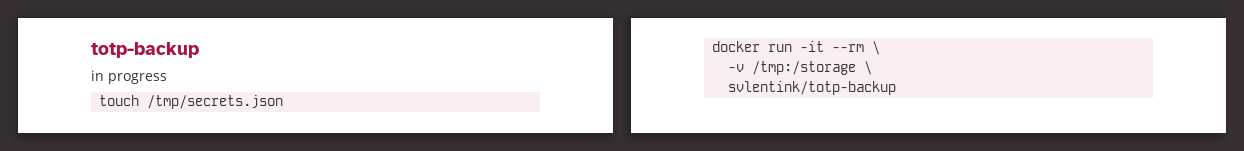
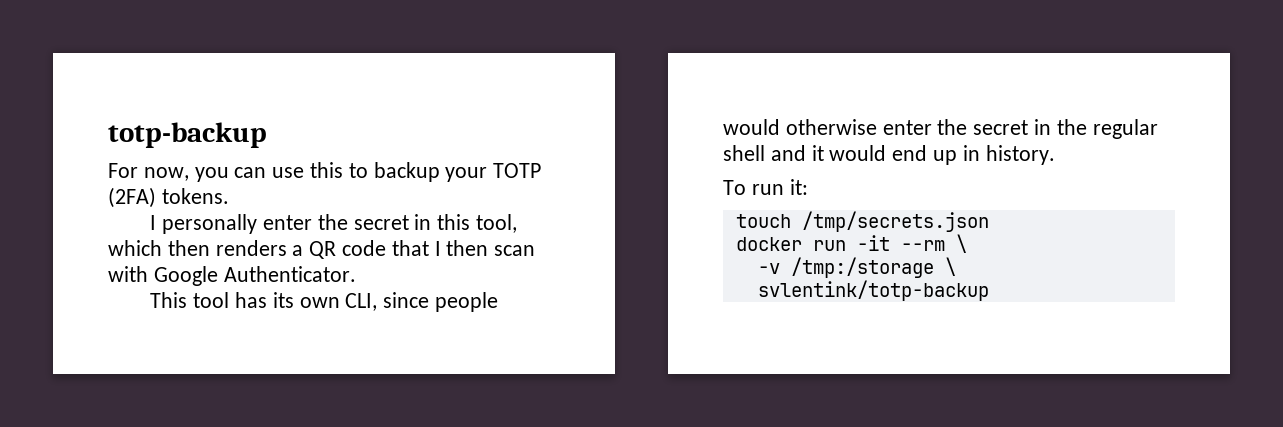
[91,70,167,84] in progress -> [108,162,542,182] [108,187,229,208] [150,214,517,234] [108,240,536,259] [108,266,356,286] [150,292,498,312] [723,119,1158,139] [723,145,1055,165] [723,179,808,195] For now, you can use this to backup your TOTP (2FA) tokens. // I personally enter the secret in this tool, which then renders a QR code that I then scan with Google Authenticator. // This tool has its own CLI, since people would otherwise enter the secret in the regular shell and it would end up in history. // To run it:

